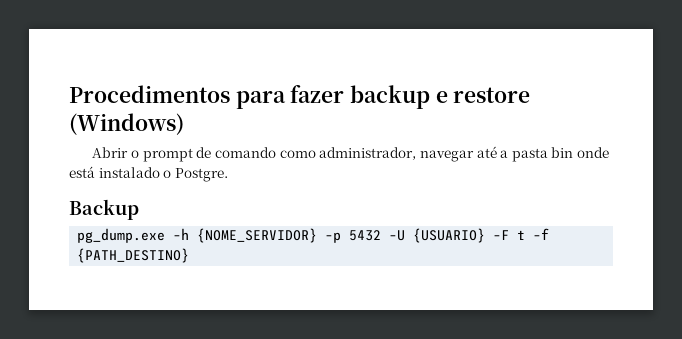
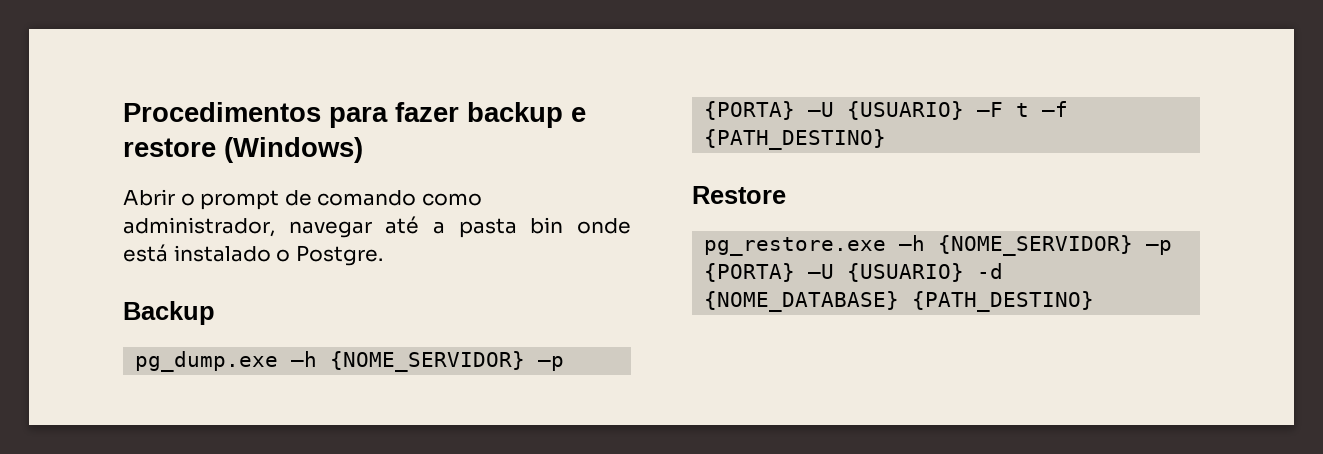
[349,230,382,241] 5432 -> [704,101,796,120] {PORTA}
(190, 255) none -> [692,186,786,204] [704,235,1173,256] [704,263,1004,282] [704,291,1095,312] // Restore // pg_restore.exe –h {NOME_SERVIDOR} –p {PORTA} –U {USUARIO} -d {NOME_DATABASE} {PATH_DESTINO}

